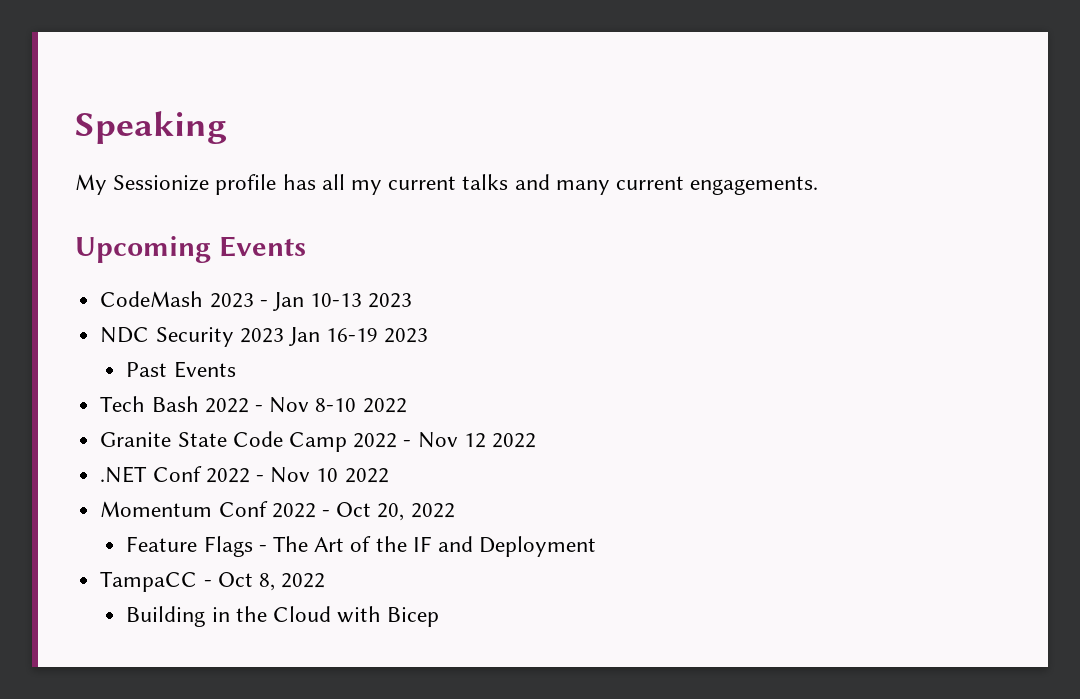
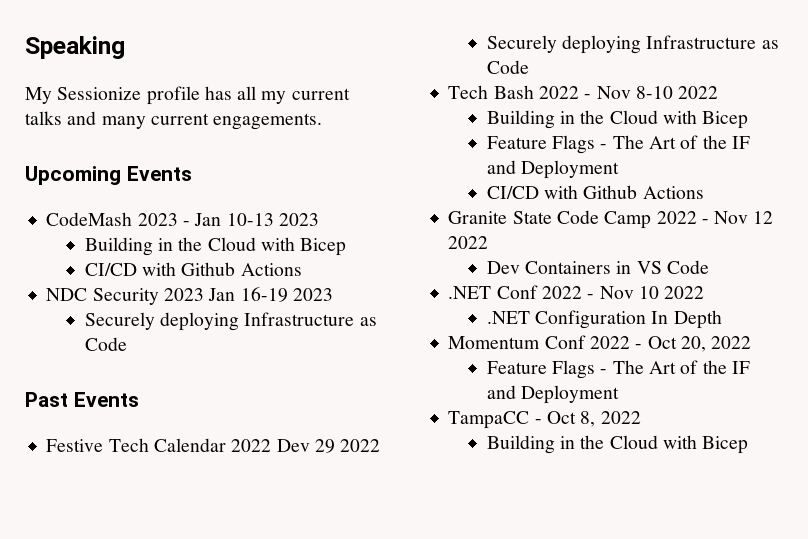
(413, 300) none -> [84,237,347,256] [84,262,302,276] // Building in the Cloud with Bicep // CI/CD with Github Actions
[126,361,236,378] Past Events -> [84,312,377,331] [84,337,127,351] [25,392,139,407] [46,438,381,453] [486,35,779,54] [486,60,529,74] Securely deploying Infrastructure as Code // Past Events // Festive Tech Calendar 2022 Dev 29 2022 // Securely deploying Infrastructure as Code
(407, 405) none -> [486,110,749,129] [486,135,750,154] [486,160,620,179] [486,185,704,199] // Building in the Cloud with Bicep // Feature Flags - The Art of the IF and Deployment // CI/CD with Github Actions
(536, 440) none -> [486,260,709,274] // Dev Containers in VS Code
(389, 475) none -> [486,310,722,329] // .NET Configuration In Depth

